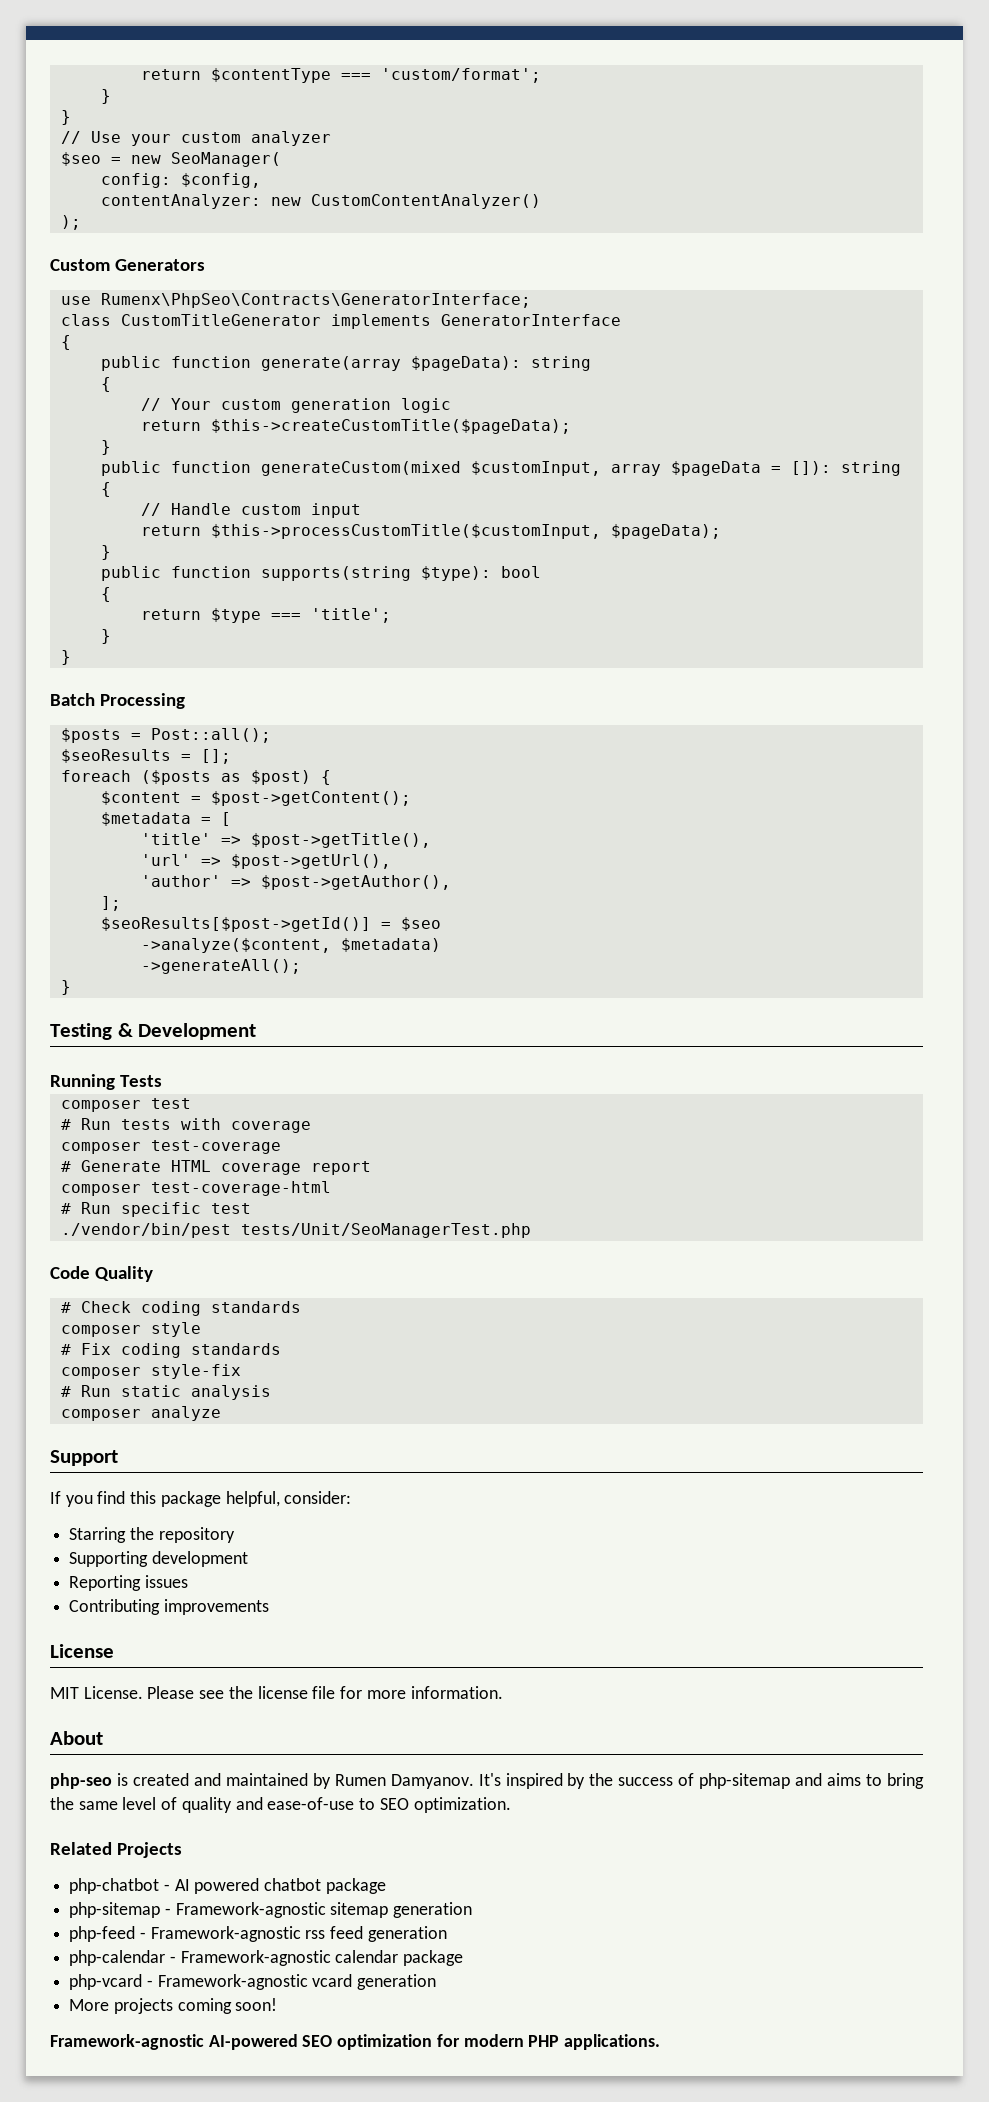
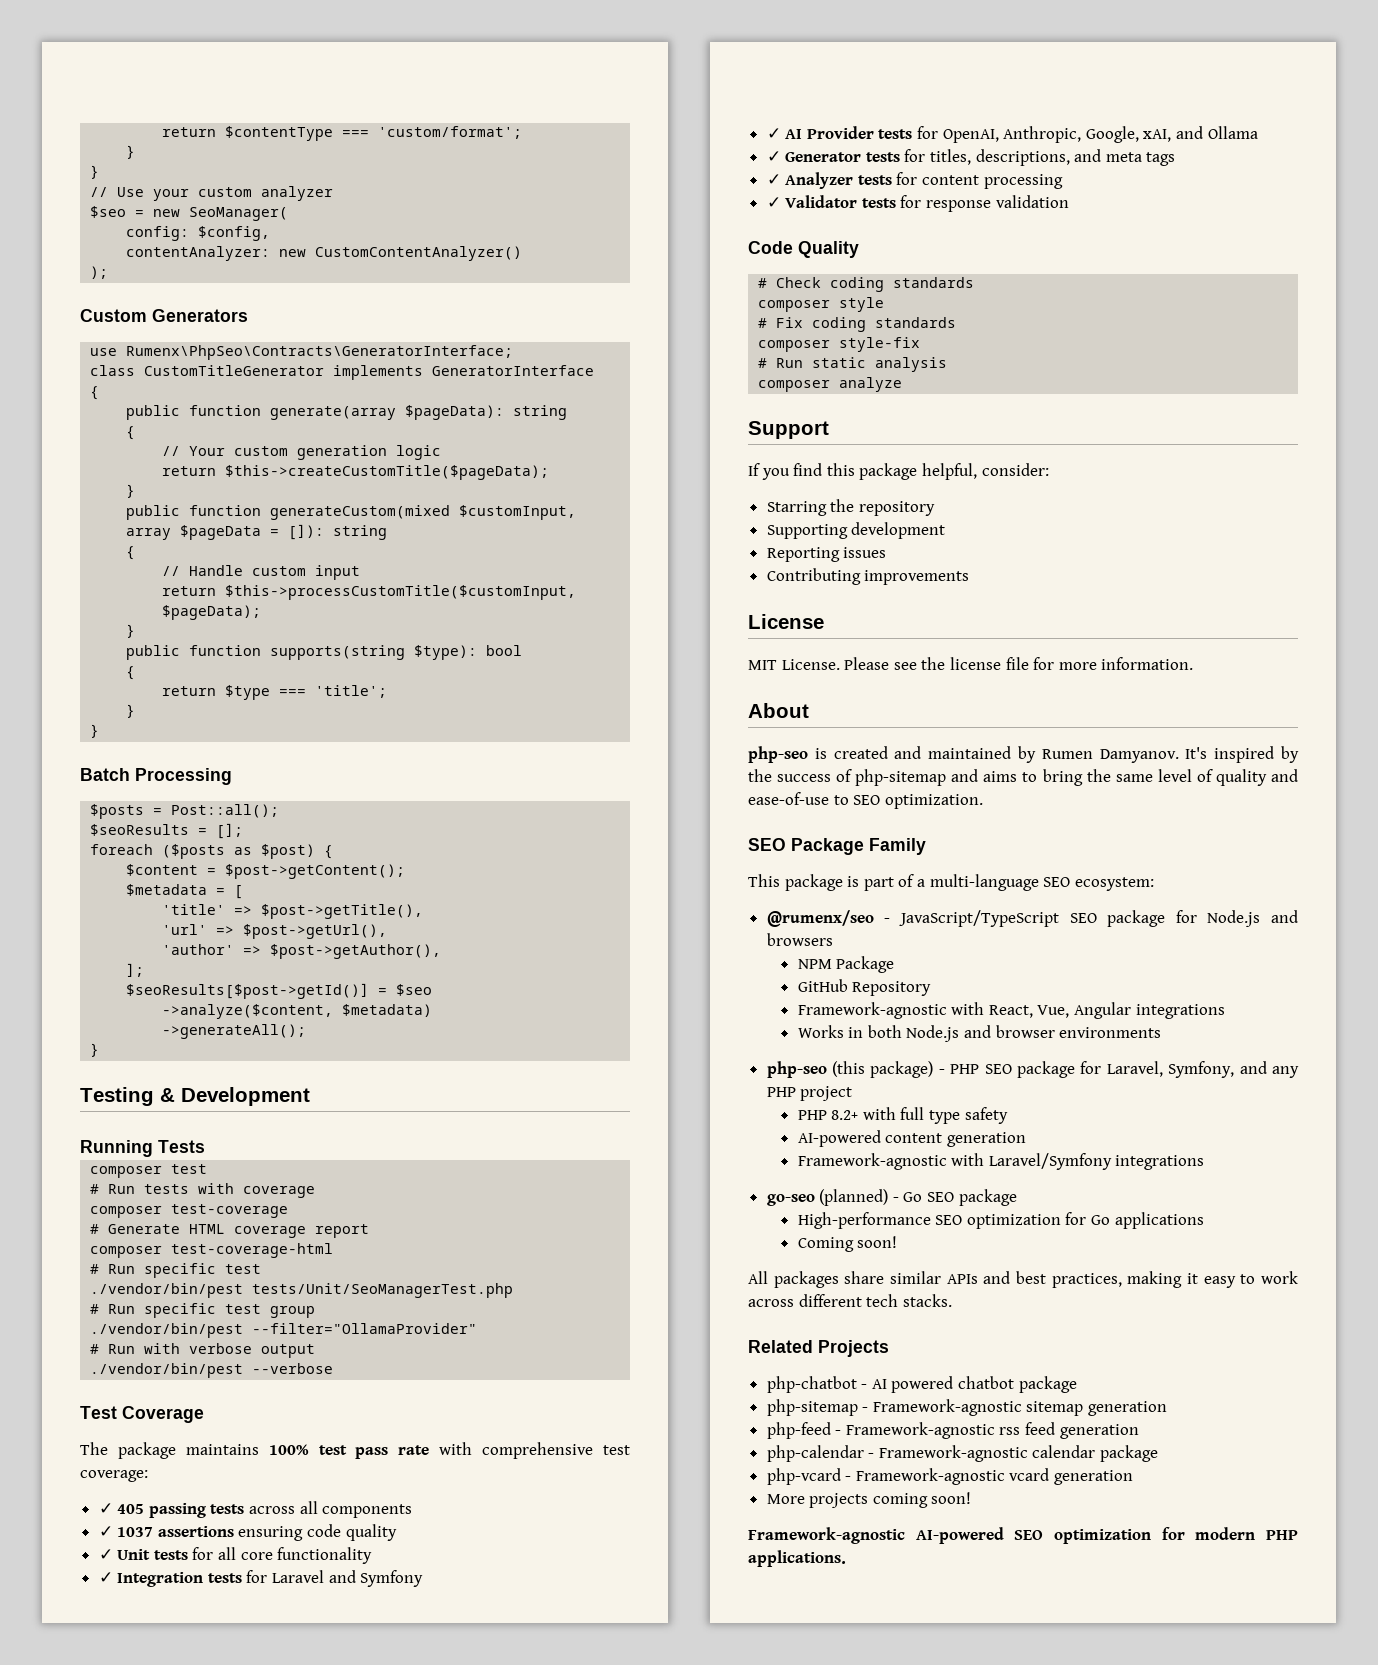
(531, 1230) none -> [90,1303,316,1318] [90,1323,478,1338] [90,1343,316,1358] [90,1363,334,1378] [80,1406,204,1423] [80,1442,631,1459] [80,1470,148,1482] [98,1501,413,1518] [98,1524,397,1541] [98,1547,373,1564] [98,1570,424,1587] [766,126,1258,143] [766,149,1176,166] [766,172,1063,189] [766,195,1069,212] // # Run specific test group // ./vendor/bin/pest --filter="OllamaProvider" // # Run with verbose output // ./vendor/bin/pest --verbose // Test Coverage // The package maintains 100% test pass rate with comprehensive test coverage: // ✓ 405 passing tests across all components // ✓ 1037 assertions ensuring code quality // ✓ Unit tests for all core functionality // ✓ Integration tests for Laravel and Symfony // ✓ AI Provider tests for OpenAI, Anthropic, Google, xAI, and Ollama // ✓ Generator tests for titles, descriptions, and meta tags // ✓ Analyzer tests for content processing // ✓ Validator tests for response validation
(511, 1805) none -> [748,838,926,855] [748,874,1154,891] [766,910,1298,927] [766,933,833,946] [797,956,895,973] [797,979,932,996] [797,1002,1225,1019] [797,1025,1162,1042] [766,1061,1299,1078] [766,1086,853,1101] [797,1107,1008,1124] [797,1130,1026,1147] [797,1153,1205,1170] [766,1189,1017,1206] [797,1212,1204,1229] [797,1236,898,1252] [748,1271,1298,1288] [748,1294,952,1307] // SEO Package Family // This package is part of a multi-language SEO ecosystem: // @rumenx/seo - JavaScript/TypeScript SEO package for Node.js and browsers // NPM Package // GitHub Repository // Framework-agnostic with React, Vue, Angular integrations // Works in both Node.js and browser environments // php-seo (this package) - PHP SEO package for Laravel, Symfony, and any PHP project // PHP 8.2+ with full type safety // AI-powered content generation // Framework-agnostic with Laravel/Symfony integrations // go-seo (planned) - Go SEO package // High-performance SEO optimization for Go applications // Coming soon! // All packages share similar APIs and best practices, making it easy to work across different tech stacks.

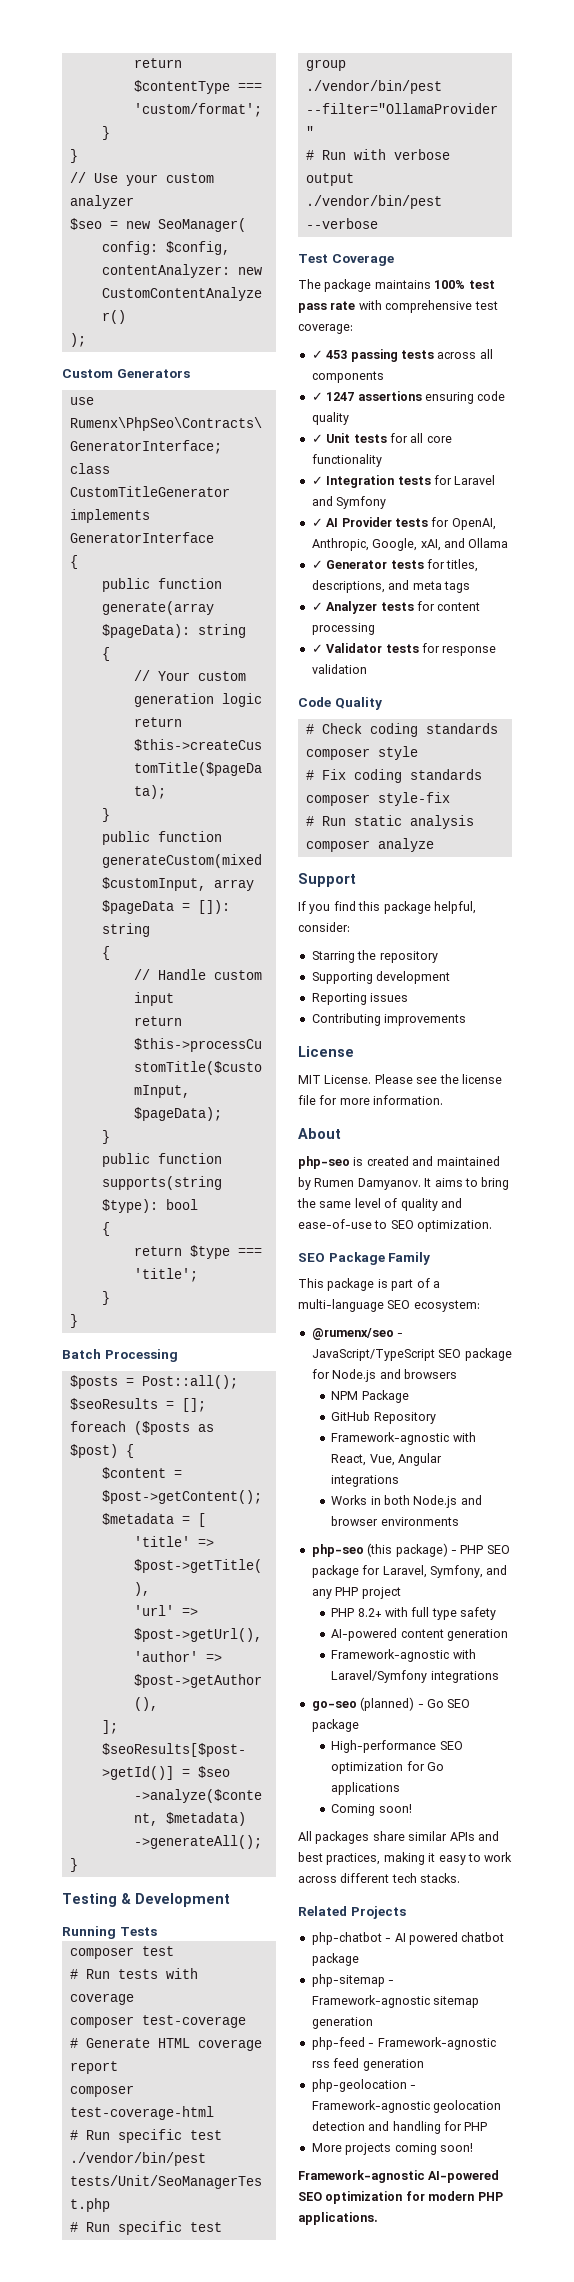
[117,1504,145,1514] 405 -> [326,350,348,359] 453
[117,1527,154,1537] 1037 -> [326,392,355,401] 1247
[1185,746,1299,763] [748,769,979,786] It's inspired by the success of php-sitemap and -> [424,1178,432,1187] It
[766,1445,1159,1462] [766,1468,1134,1485] php-calendar - Framework-agnostic calendar package // php-vcard - Framework-agnostic vcard generation -> [311,2079,417,2092] [311,2100,502,2113] [311,2121,488,2134] php-geolocation - Framework-agnostic geolocation detection and handling for PHP

